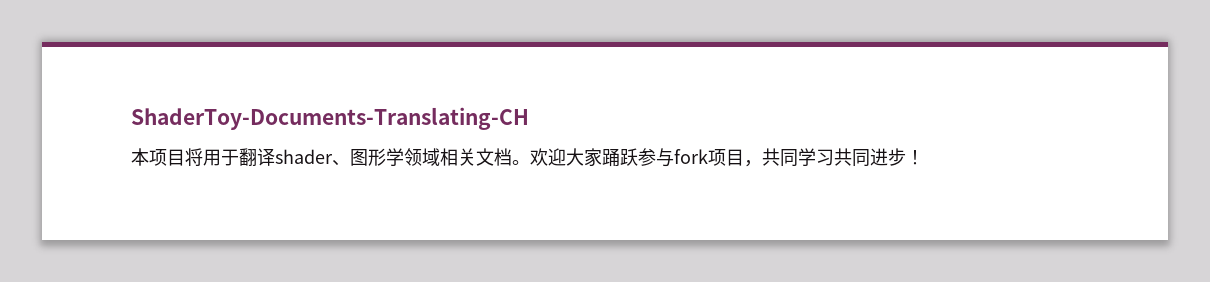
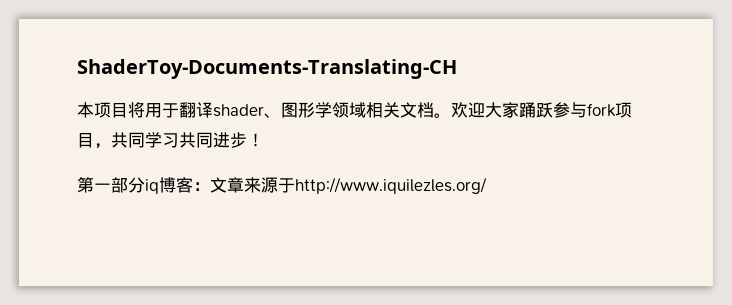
(924, 157) none -> [77,177,487,194] // 第一部分iq博客：文章来源于http://www.iquilezles.org/

